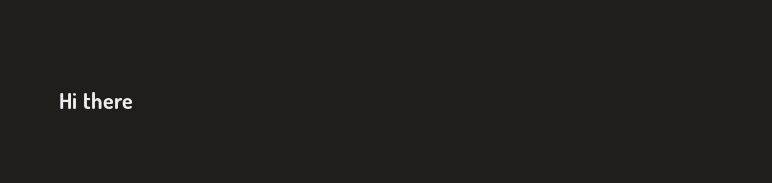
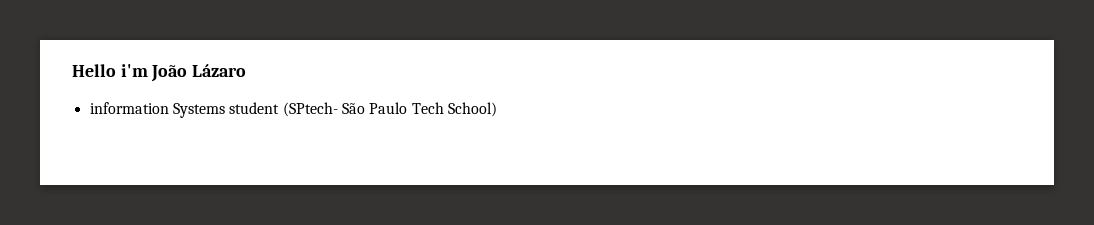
[59,92,133,109] Hi there -> [72,64,247,82] [89,102,497,118] Hello i'm João Lázaro // information Systems student (SPtech- São Paulo Tech School)

